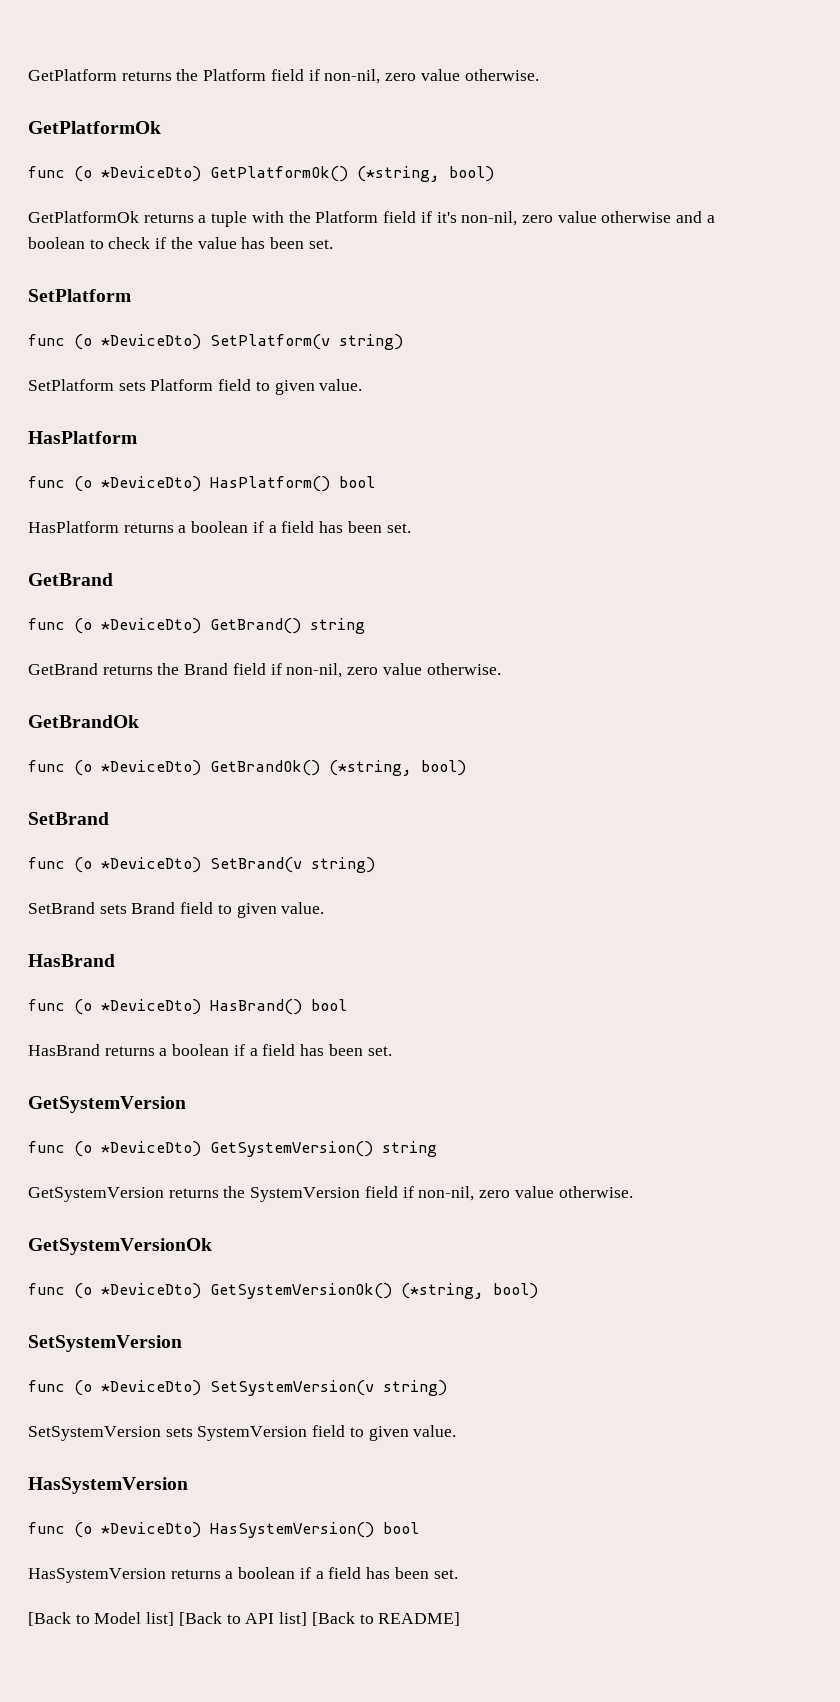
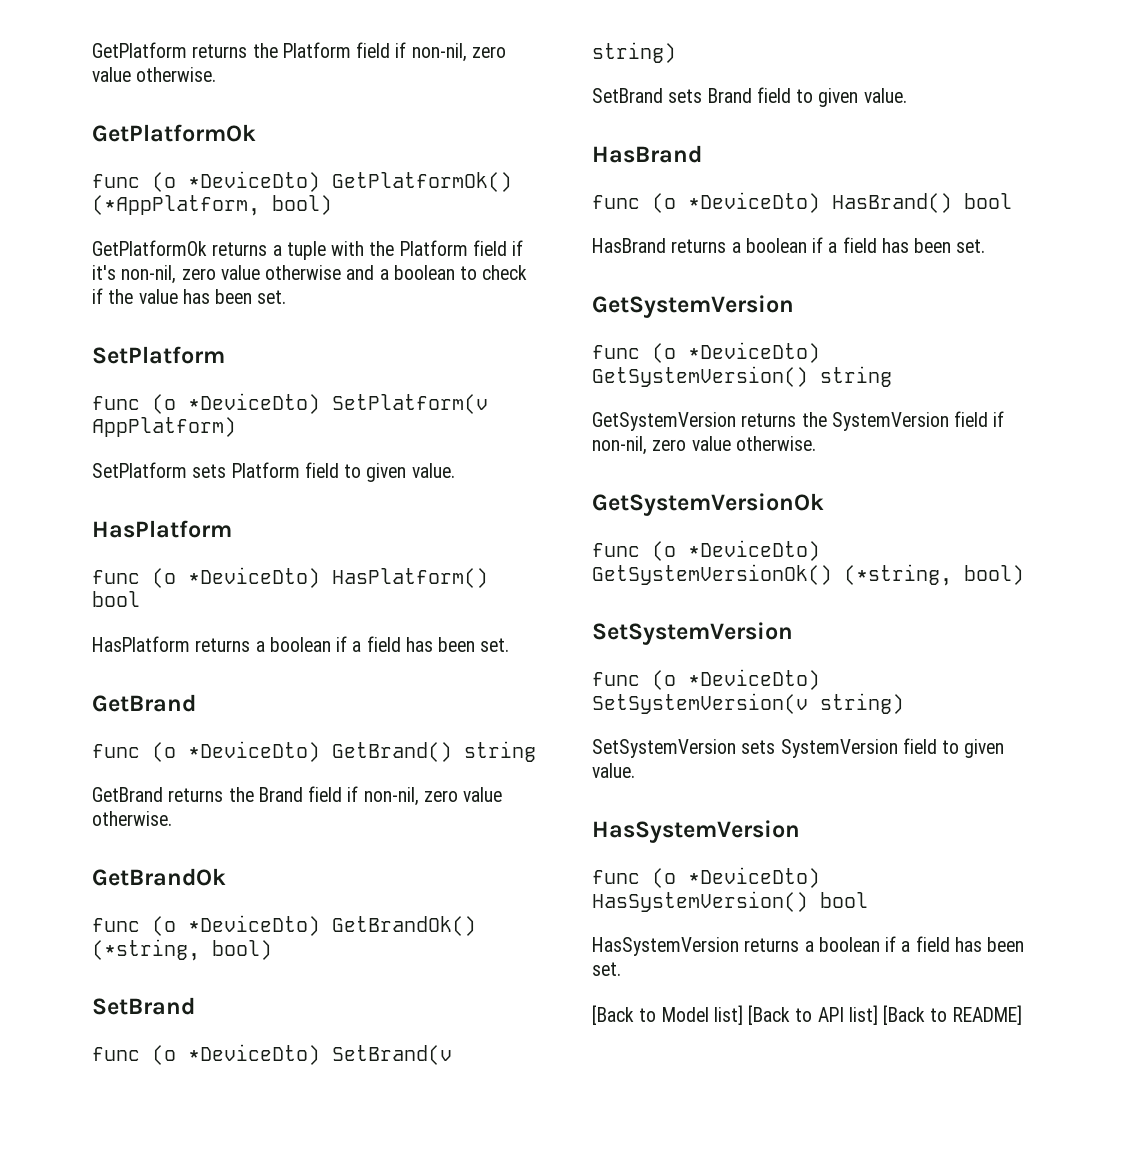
[357,166,440,182] (*string, -> [92,195,260,216] (*AppPlatform,
[339,334,403,350] string) -> [92,417,236,437] AppPlatform)

